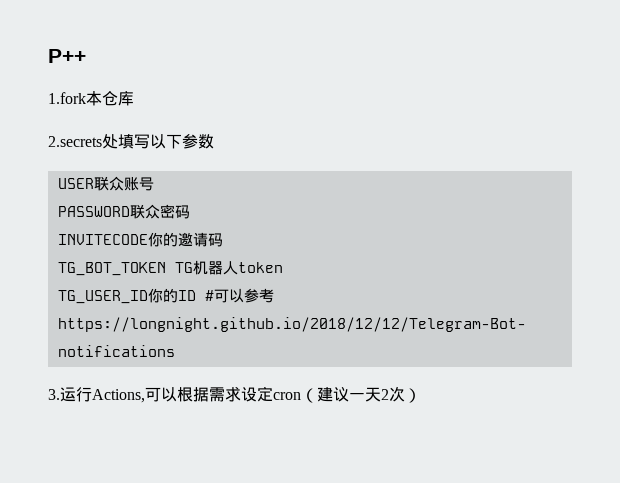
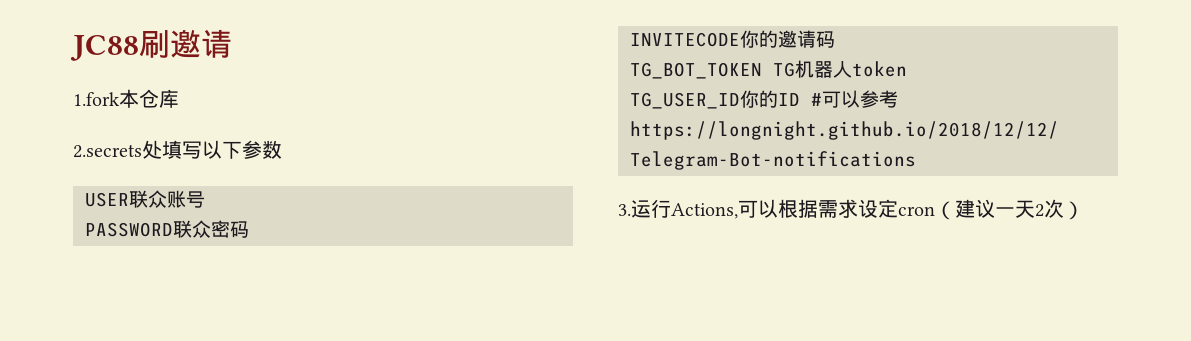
[48,49,86,63] P++ -> [70,29,232,61] JC88刷邀请

